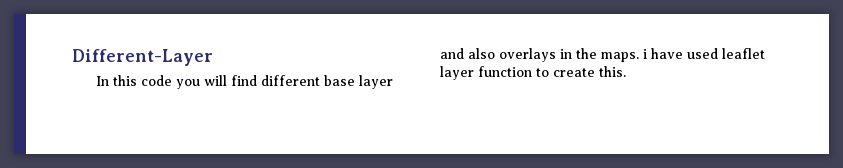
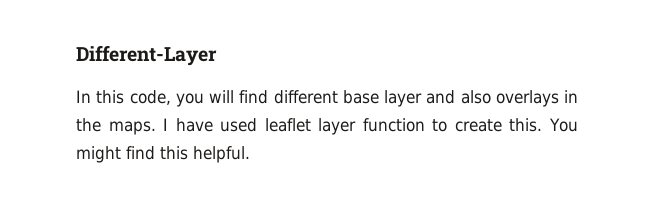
[141,75,173,86] code -> [129,90,171,105] code,
[643,49,647,59] i -> [163,118,169,131] I
(626, 71) none -> [549,118,579,132] [76,146,250,163] You might find this helpful.

